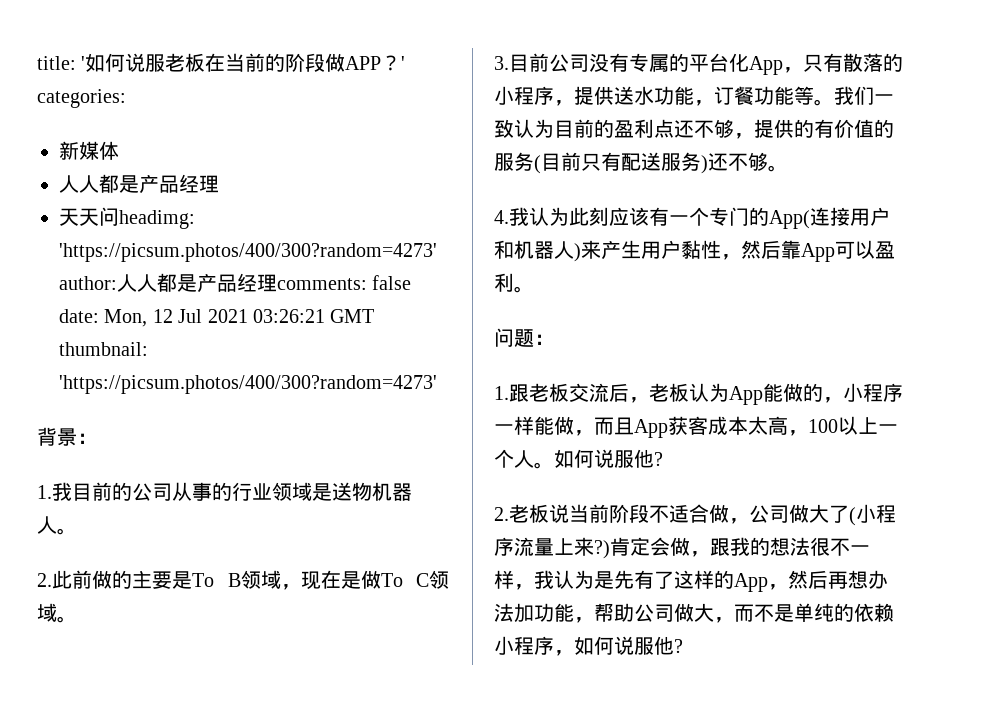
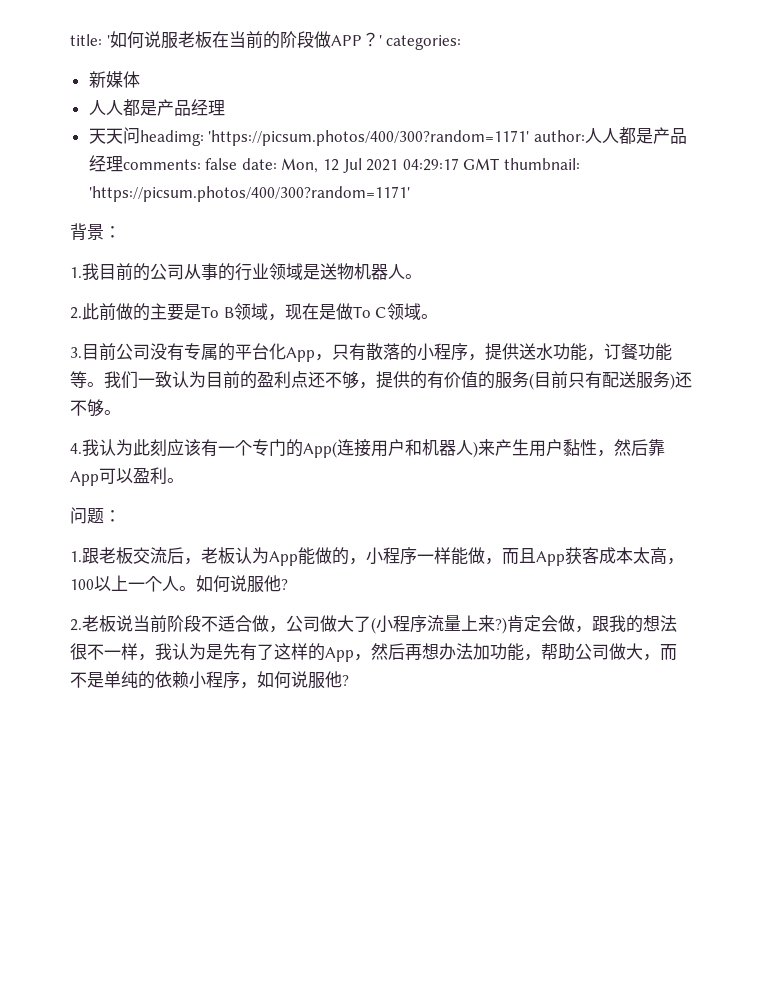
[59,243,437,262] 'https://picsum.photos/400/300?random=4273' -> [208,130,530,146] 'https://picsum.photos/400/300?random=1171'
[253,309,325,323] 03:26:21 -> [402,158,459,171] 04:29:17
[59,375,437,394] 'https://picsum.photos/400/300?random=4273' -> [88,186,410,202] 'https://picsum.photos/400/300?random=1171'

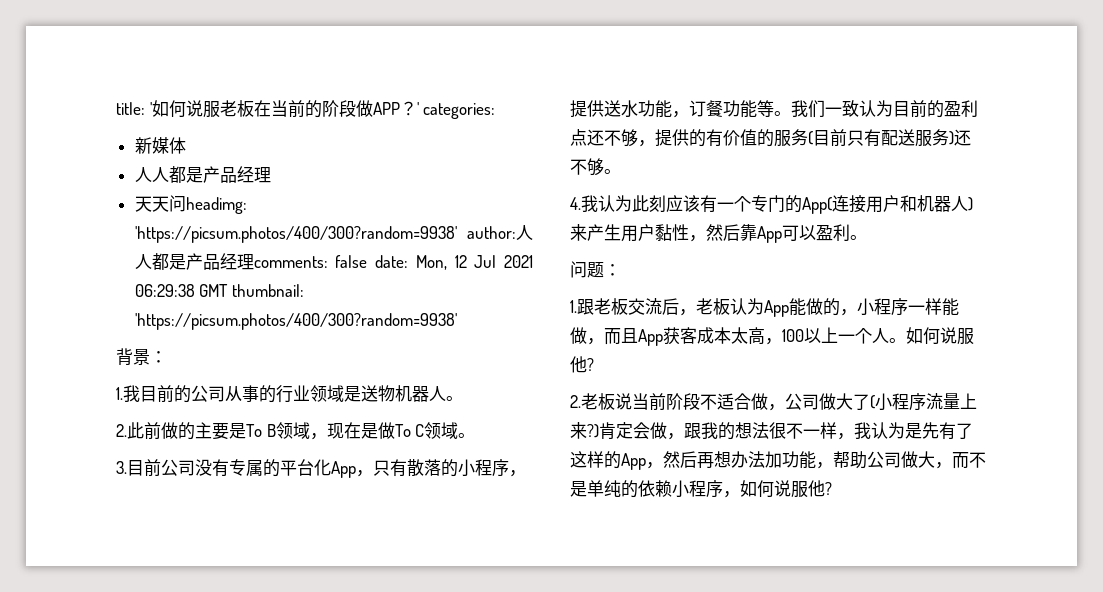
[208,130,530,146] 'https://picsum.photos/400/300?random=1171' -> [134,226,457,243] 'https://picsum.photos/400/300?random=9938'
[402,158,459,171] 04:29:17 -> [134,284,195,297] 06:29:38
[88,186,410,202] 'https://picsum.photos/400/300?random=1171' -> [134,313,457,330] 'https://picsum.photos/400/300?random=9938'

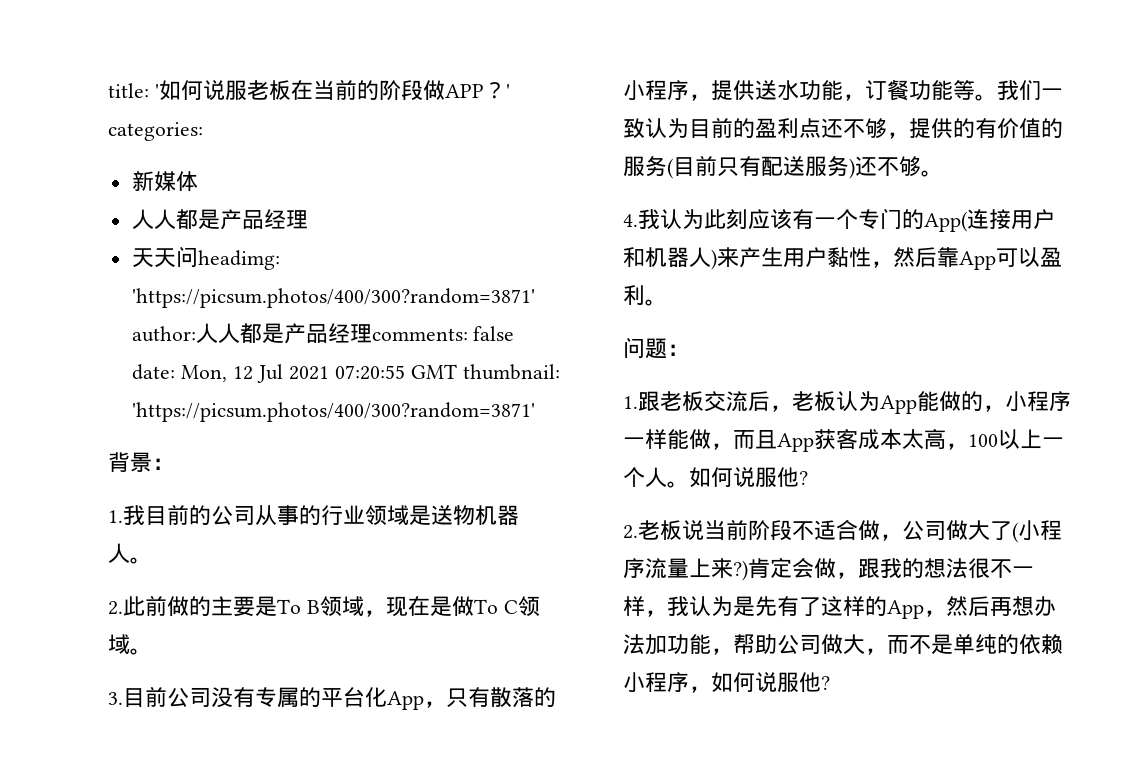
[134,226,457,243] 'https://picsum.photos/400/300?random=9938' -> [131,288,535,308] 'https://picsum.photos/400/300?random=3871'
[134,284,195,297] 06:29:38 -> [334,365,405,380] 07:20:55
[134,313,457,330] 'https://picsum.photos/400/300?random=9938' -> [131,402,535,422] 'https://picsum.photos/400/300?random=3871'

